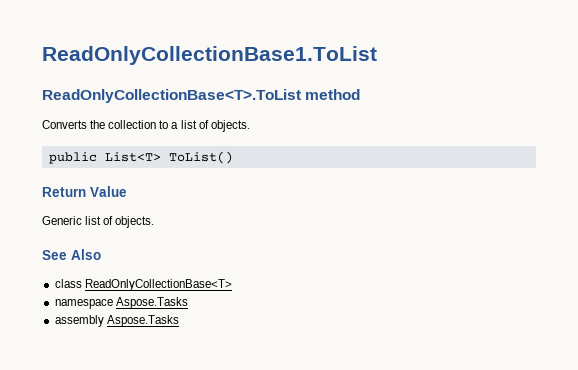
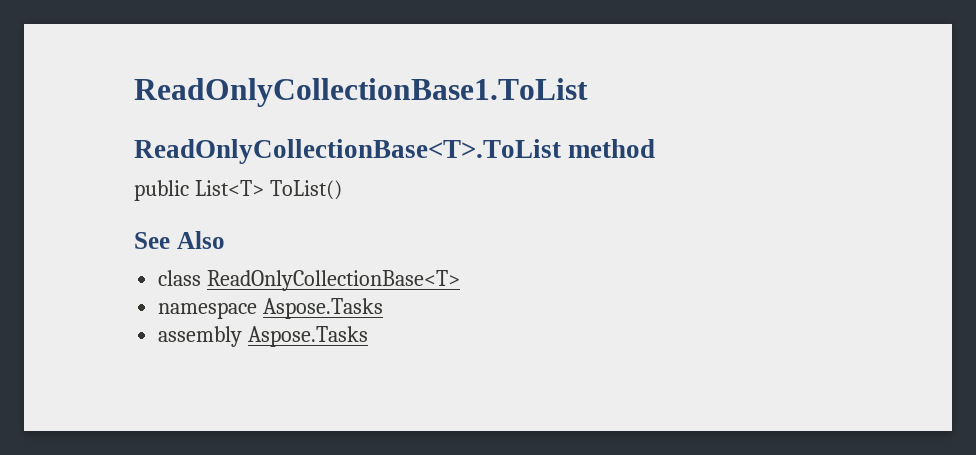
[42,120,250,132] [48,151,233,164] [42,186,127,197] [42,216,155,228] Converts the collection to a list of objects. // public List<T> ToList() // Return Value // Generic list of objects. -> [134,180,342,201] public List<T> ToList()

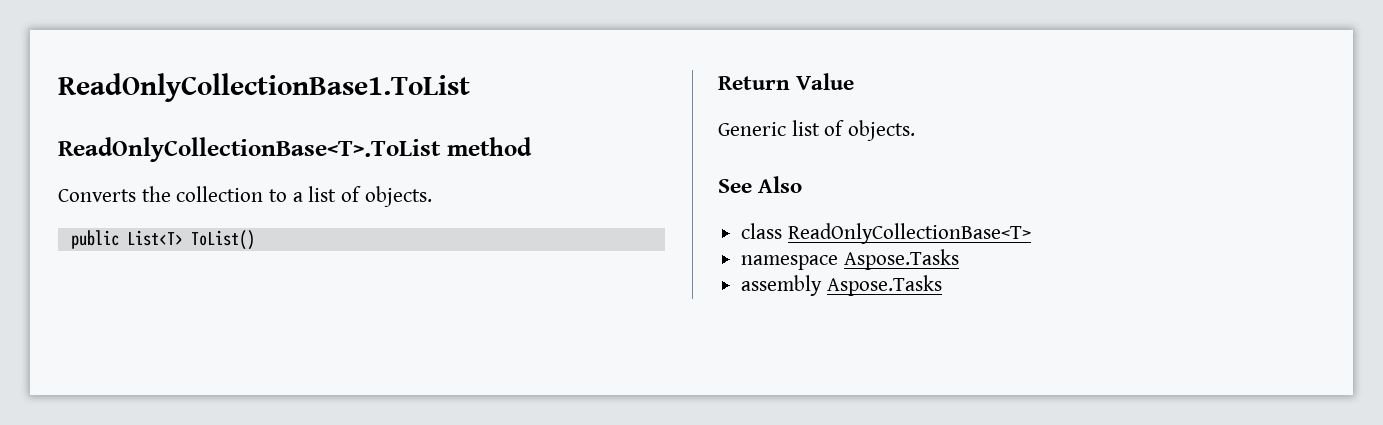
[134,180,342,201] public List<T> ToList() -> [58,186,432,207] [70,230,255,250] [718,73,855,90] [718,120,916,141] Converts the collection to a list of objects. // public List<T> ToList() // Return Value // Generic list of objects.

